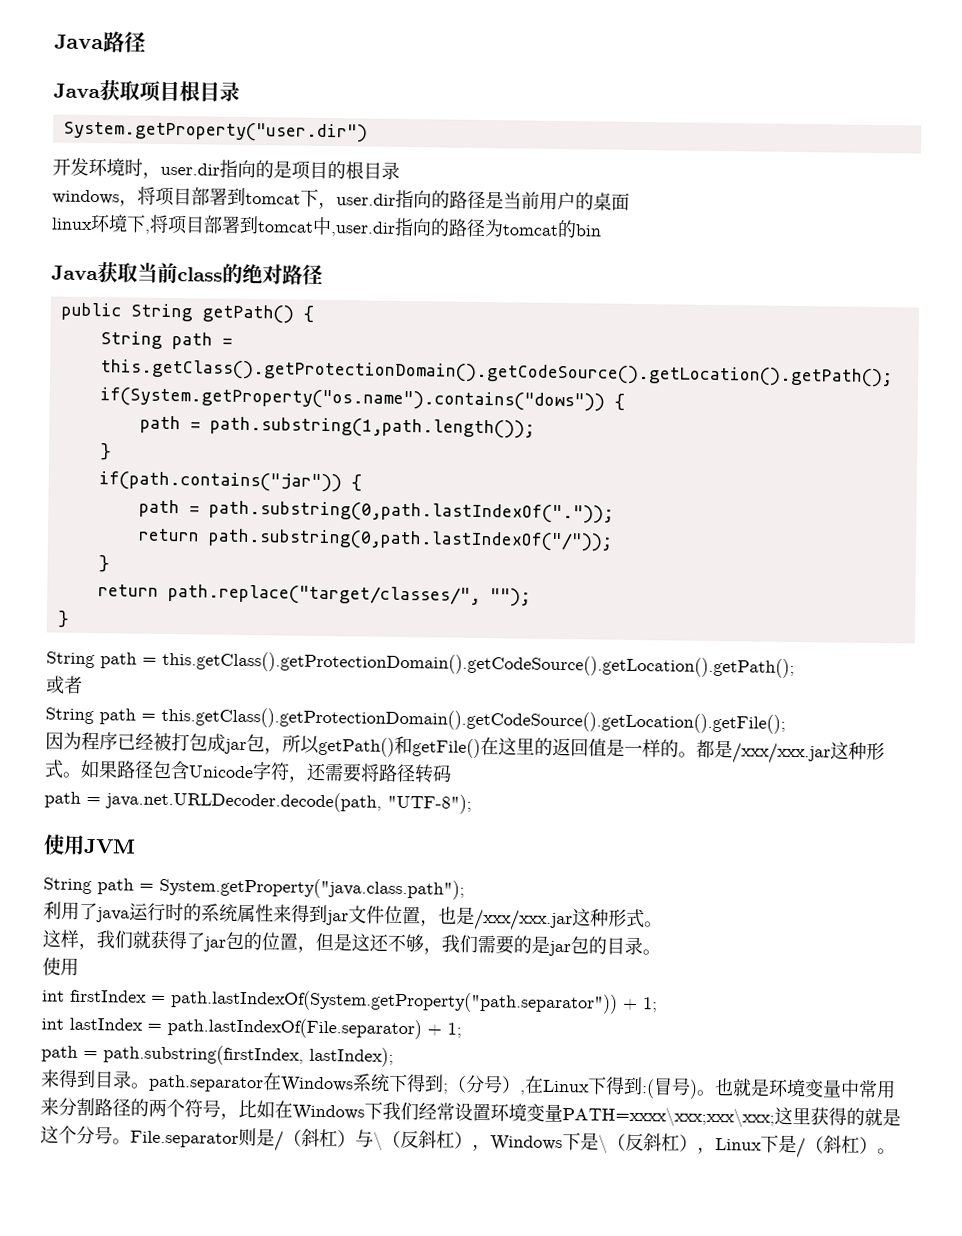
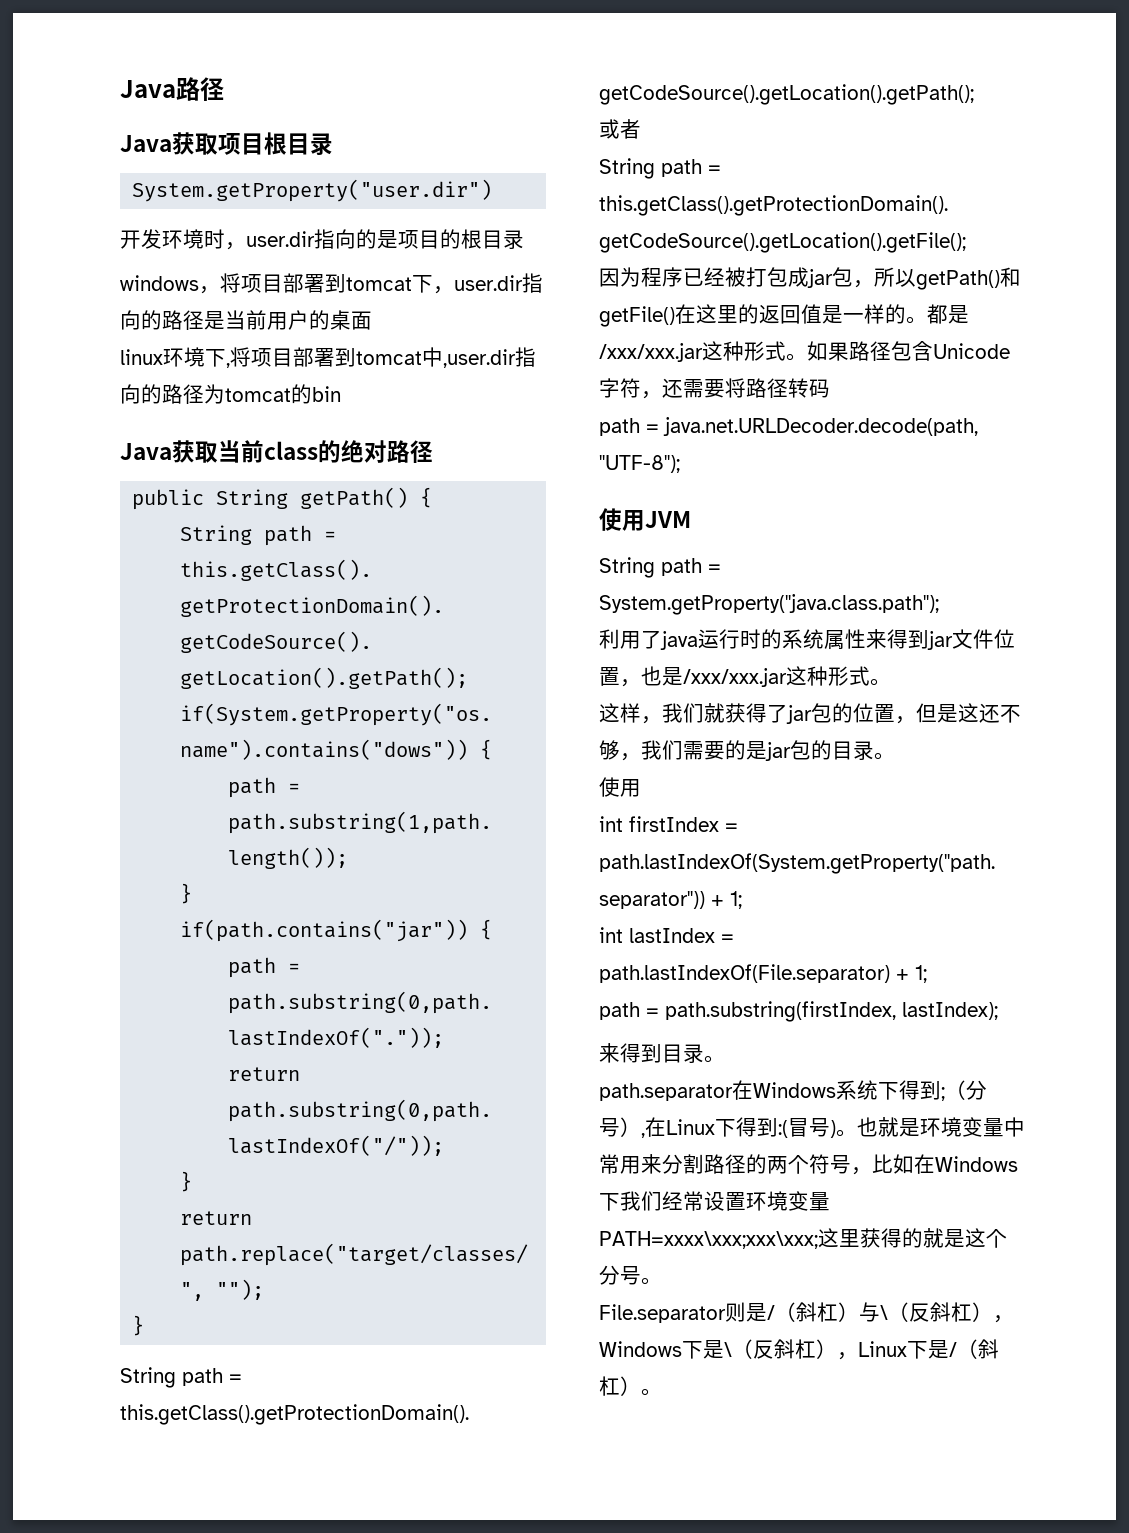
(150, 1085) none -> (725, 1059) //
(131, 1141) none -> (662, 1281) //

